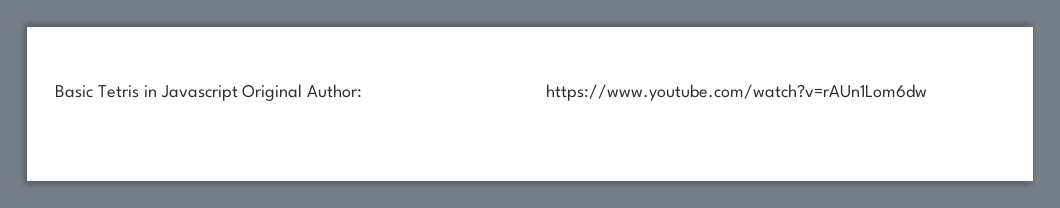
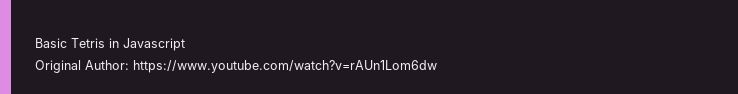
(238, 93) none -> (185, 44) //

